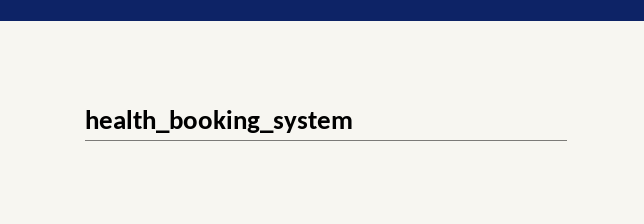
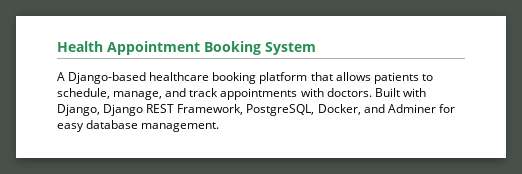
[85,110,353,133] health_booking_system -> [57,41,316,55] [57,72,433,84] [57,88,426,100] [57,104,455,116] [57,120,220,132] Health Appointment Booking System // A Django-based healthcare booking platform that allows patients to schedule, manage, and track appointments with doctors. Built with Django, Django REST Framework, PostgreSQL, Docker, and Adminer for easy database management.

